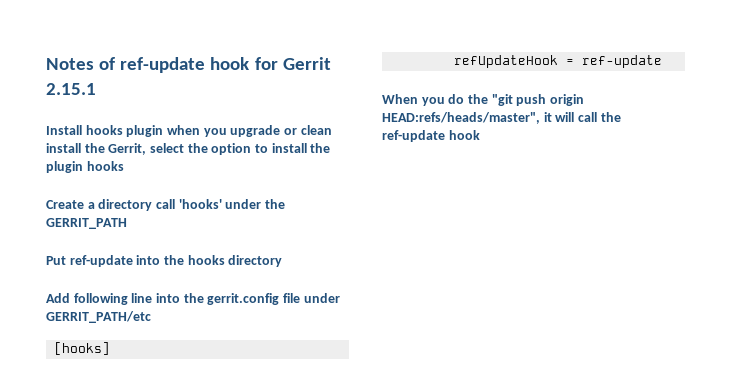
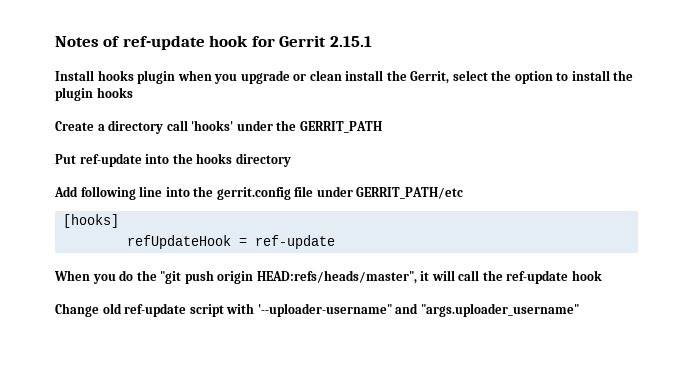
(480, 135) none -> [55,303,579,317] // Change old ref-update script with '--uploader-username" and "args.uploader_username"

